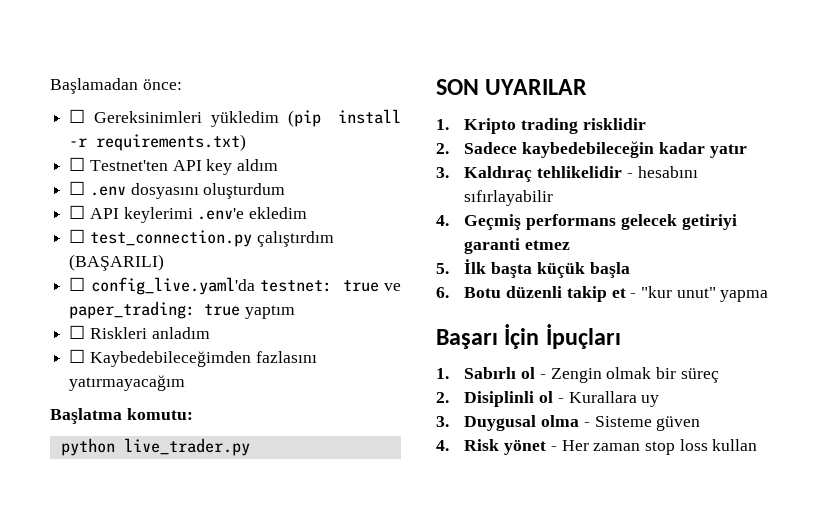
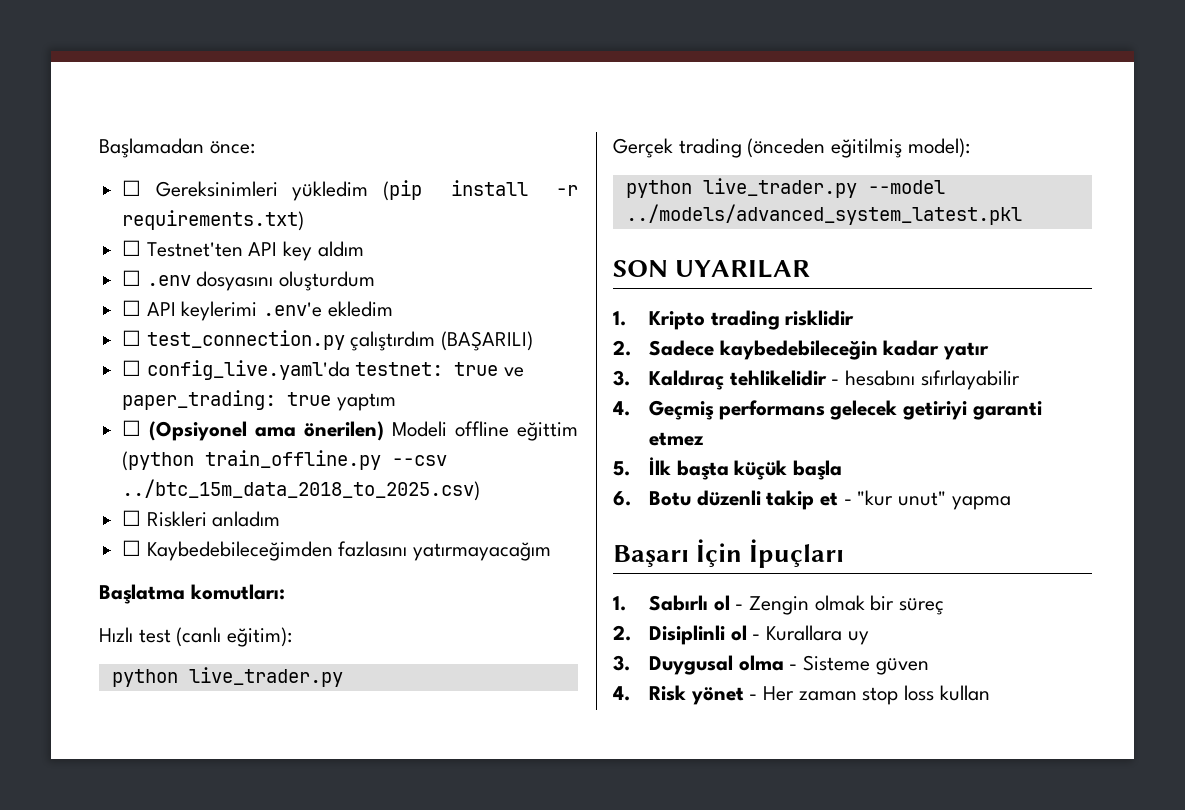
(295, 312) none -> [122,420,578,441] [122,450,448,471] [122,479,481,501] // ☐ (Opsiyonel ama önerilen) Modeli offline eğittim (python train_offline.py --csv ../btc_15m_data_2018_to_2025.csv)
[126,408,193,420] [60,438,250,456] komutu: // python live_trader.py -> [190,584,285,600] [99,627,293,647] [111,667,343,687] [613,138,970,158] [625,178,945,198] [625,204,1022,225] komutları: // Hızlı test (canlı eğitim): // python live_trader.py // Gerçek trading (önceden eğitilmiş model): // python live_trader.py --model ../models/advanced_system_latest.pkl

